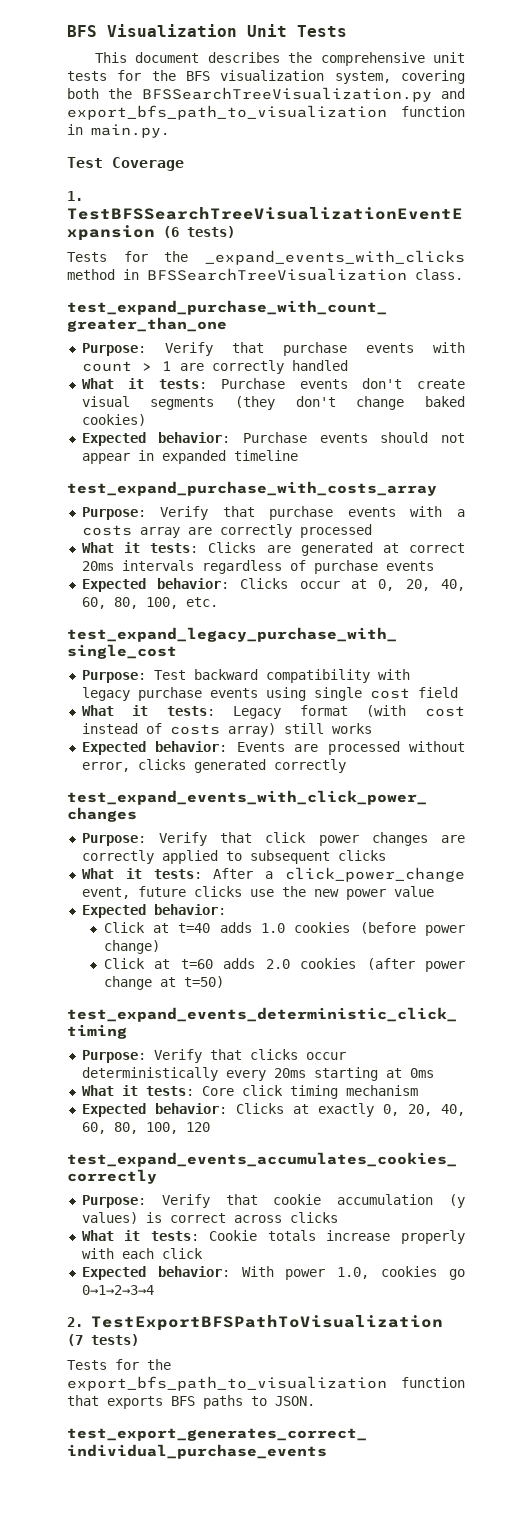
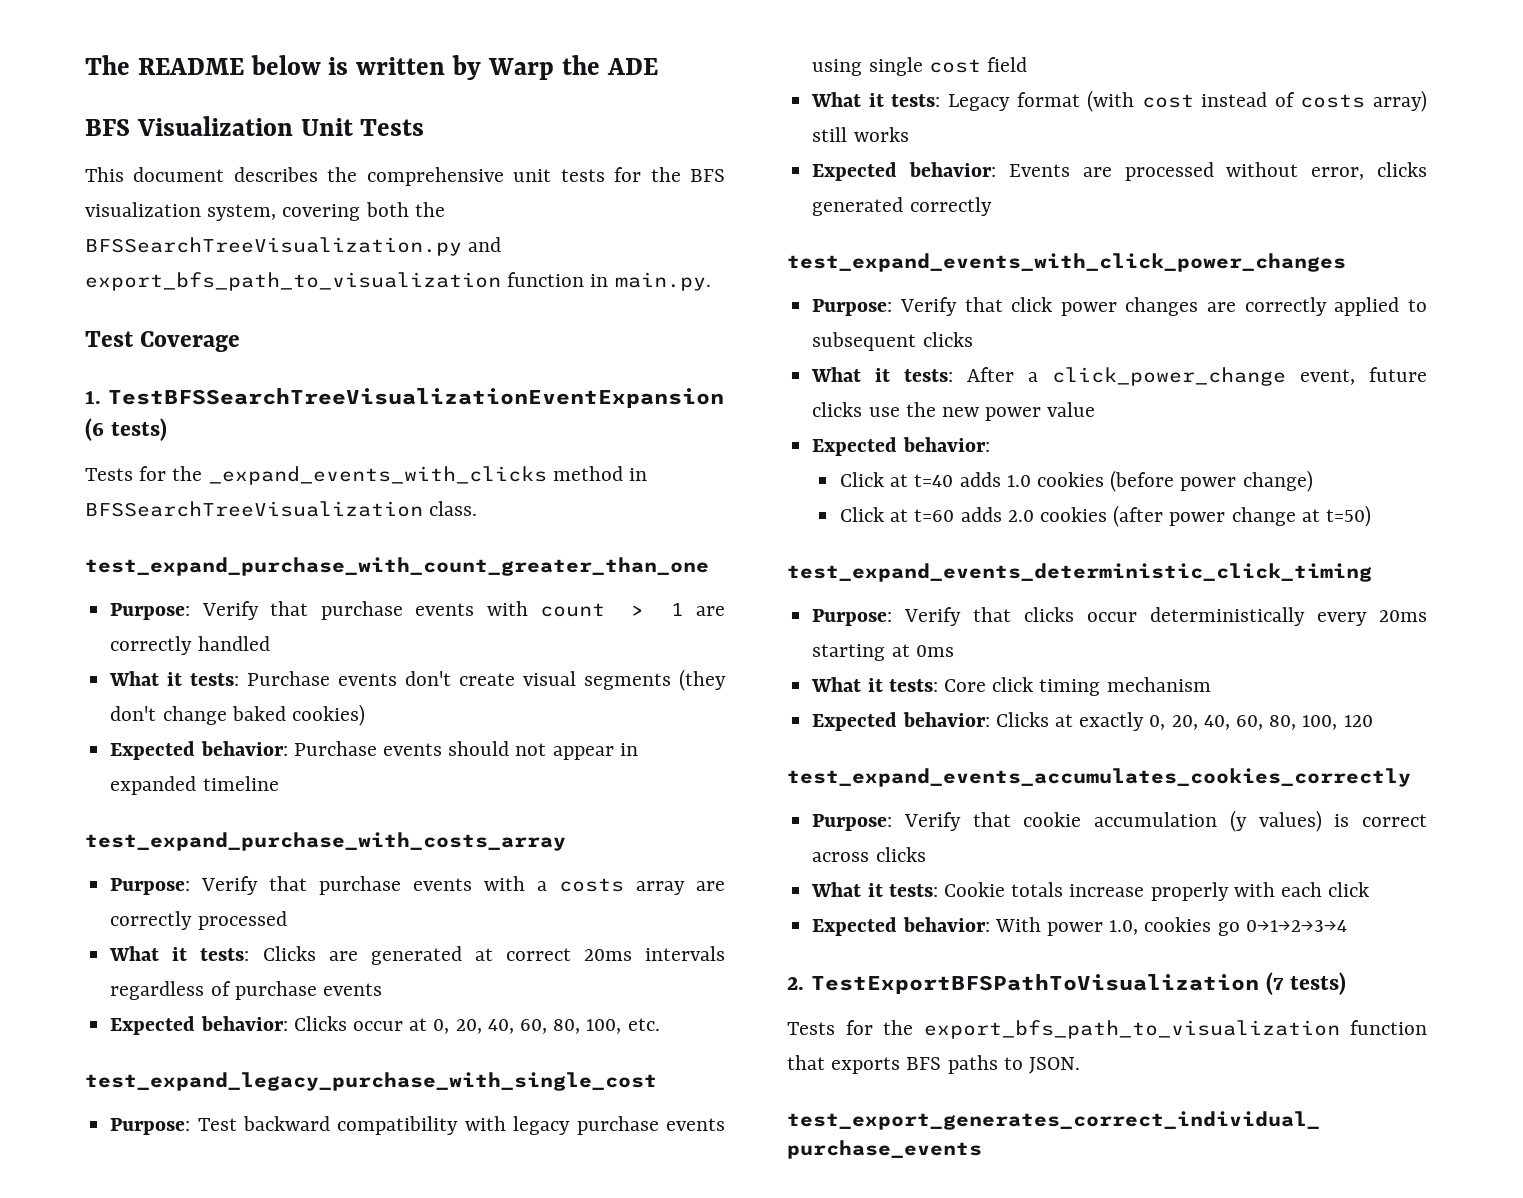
(67, 31) none -> [85,55,658,80] The README below is written by Warp the ADE //

